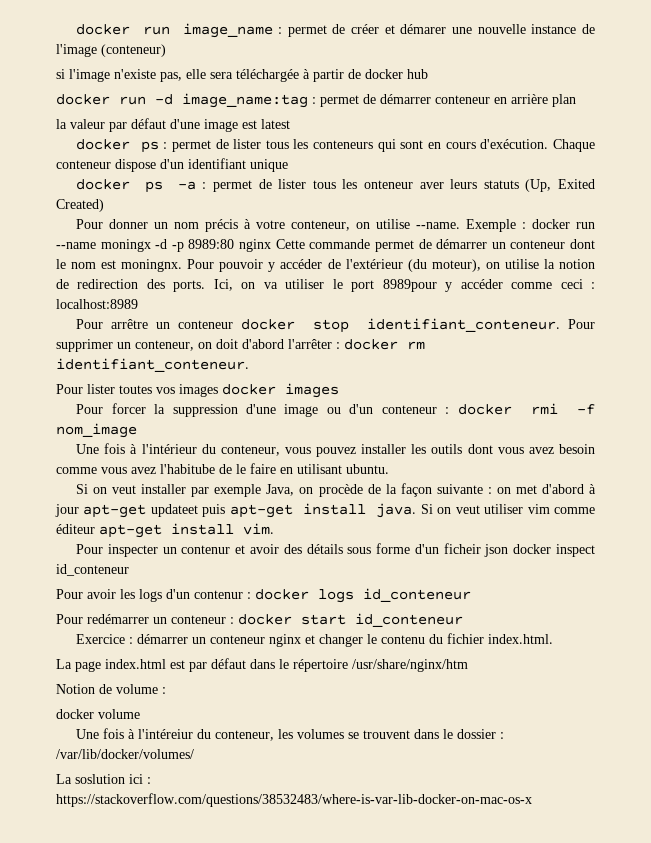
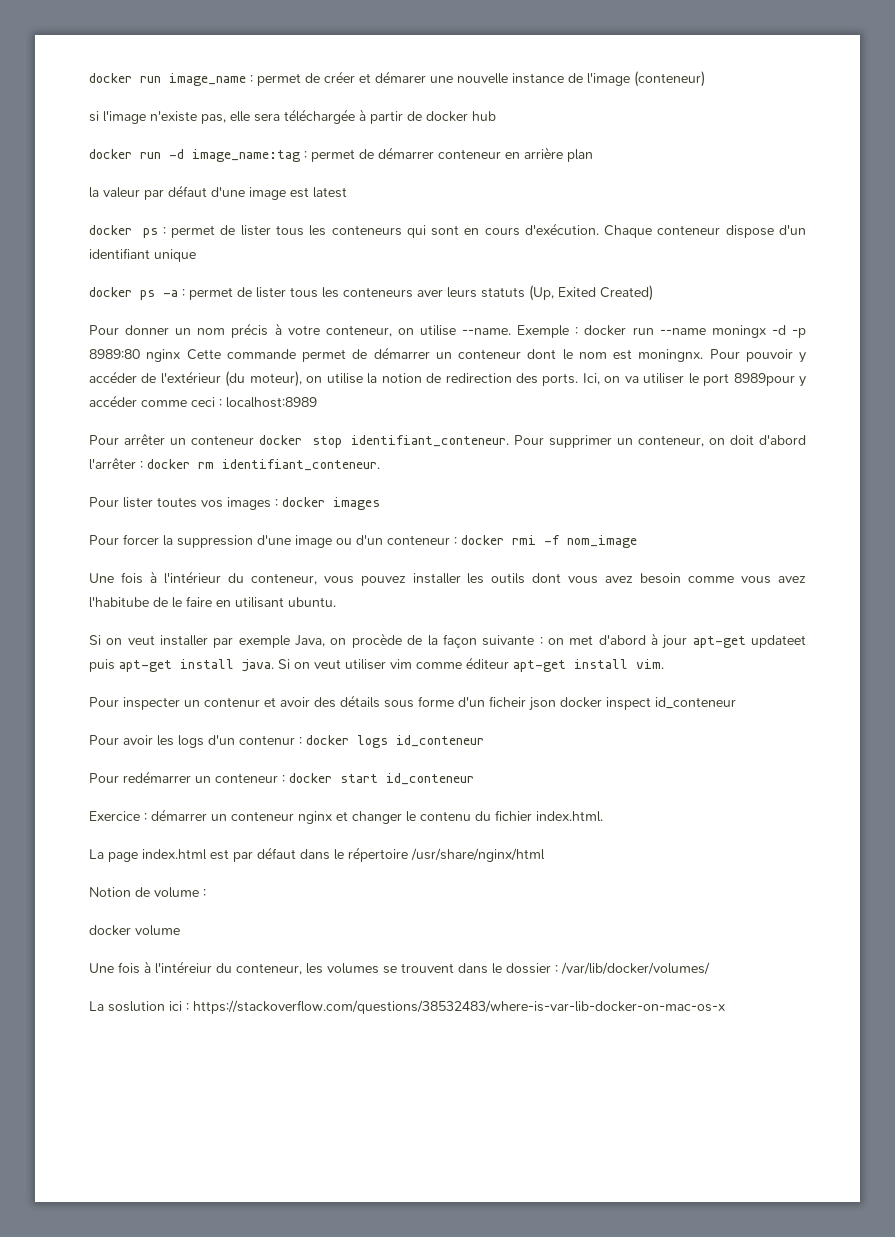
[364,180,414,189] onteneur -> [343,287,413,298] conteneurs
[111,319,149,329] arrêtre -> [123,434,165,445] arrêter
(218, 390) none -> [275,499,278,507] :
[352,659,468,672] /usr/share/nginx/htm -> [411,848,545,862] /usr/share/nginx/html

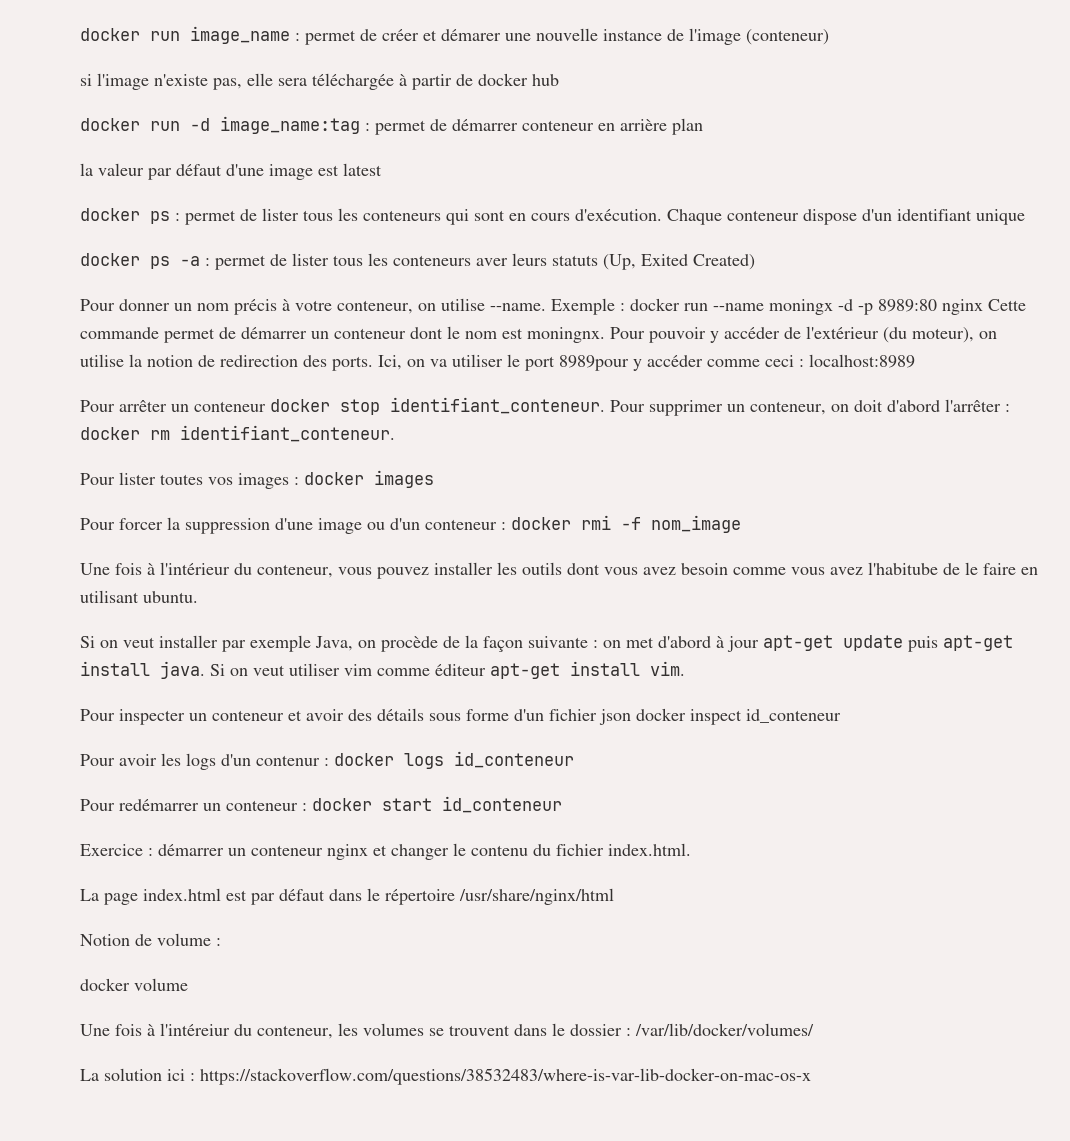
[751,635,807,648] updateet -> [843,635,903,651] update
[204,697,260,707] contenur -> [212,710,284,721] conteneur
[489,696,526,707] ficheir -> [549,709,597,721] fichier
[108,1001,165,1012] soslution -> [104,1068,162,1081] solution

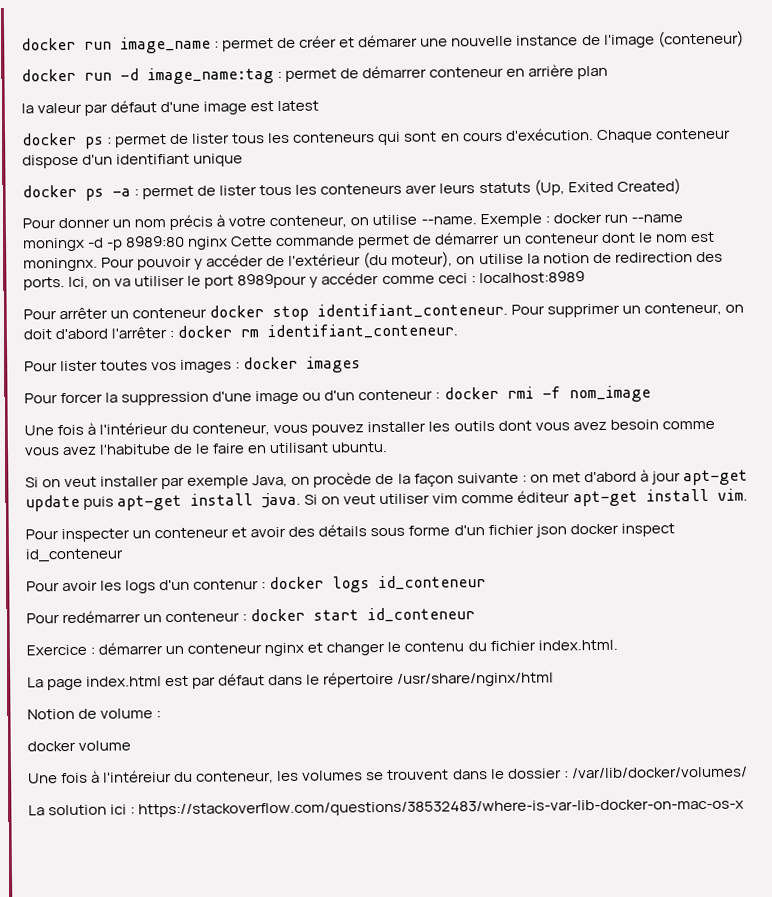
[80,73,559,90] // si l'image n'existe pas, elle sera téléchargée à partir de docker hub -> (744, 39) none

